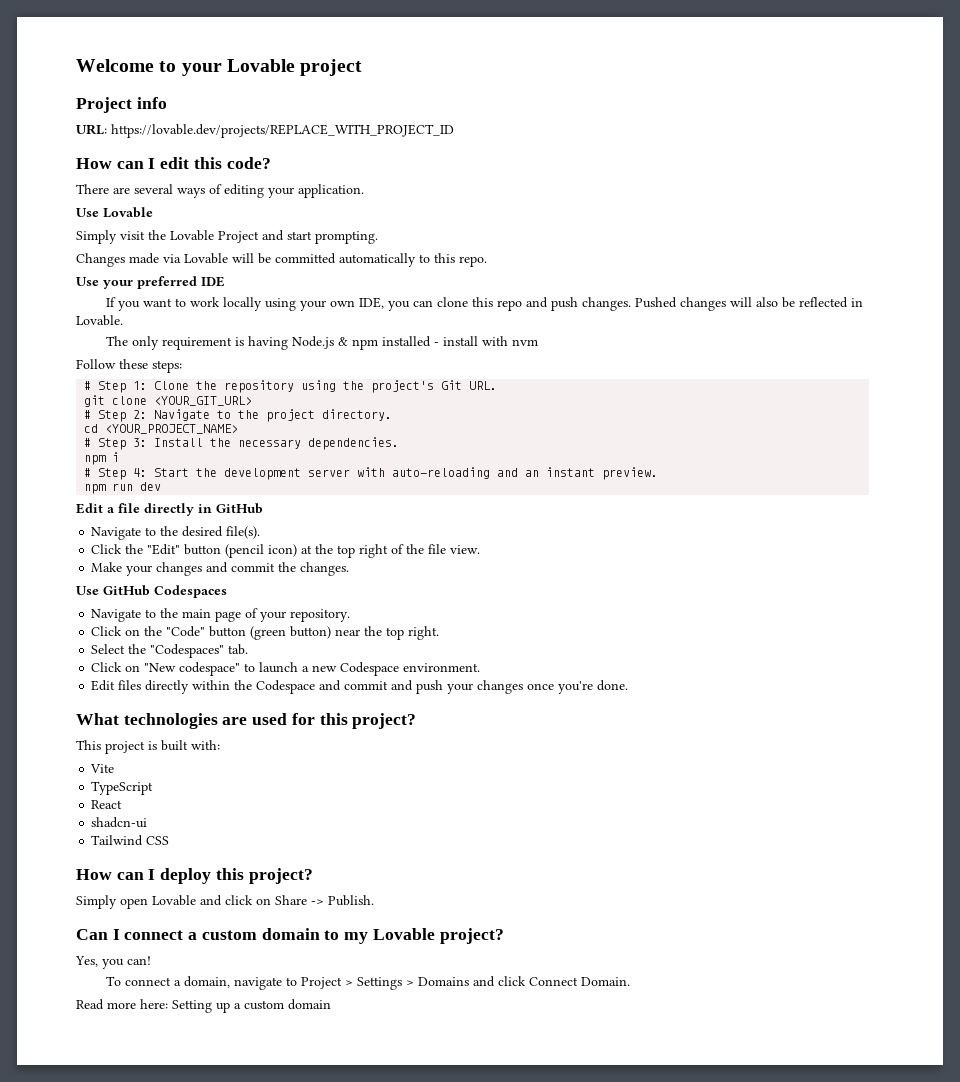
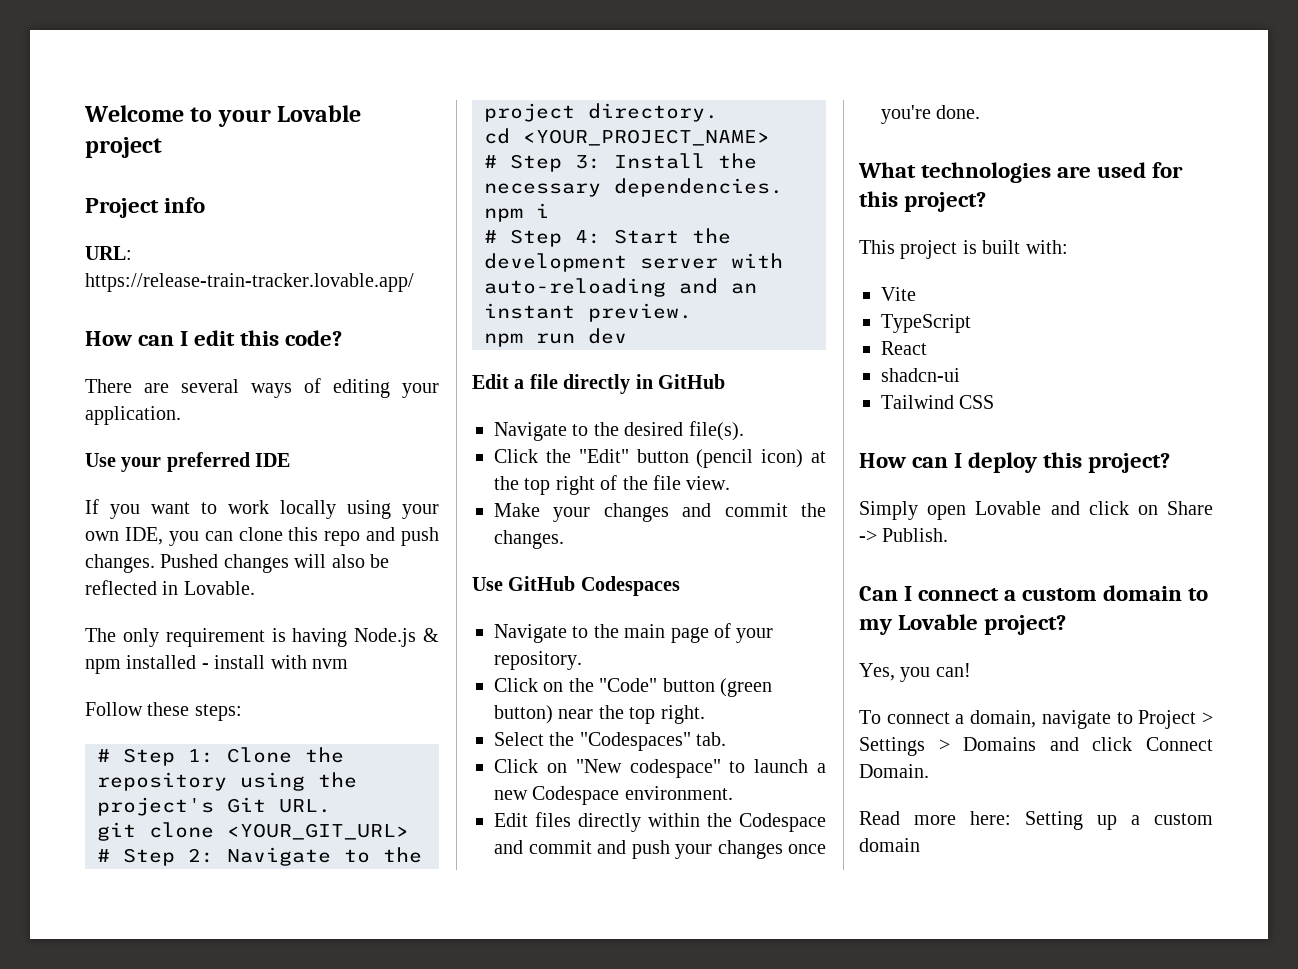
[111,124,454,138] https://lovable.dev/projects/REPLACE_WITH_PROJECT_ID -> [85,273,414,292] https://release-train-tracker.lovable.app/
[76,207,153,218] [76,230,378,244] [76,253,487,267] // Use Lovable // Simply visit the Lovable Project and start prompting. // Changes made via Lovable will be committed automatically to this repo. -> (181, 415) none

